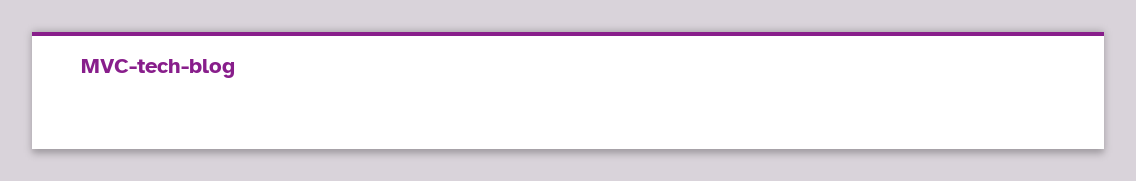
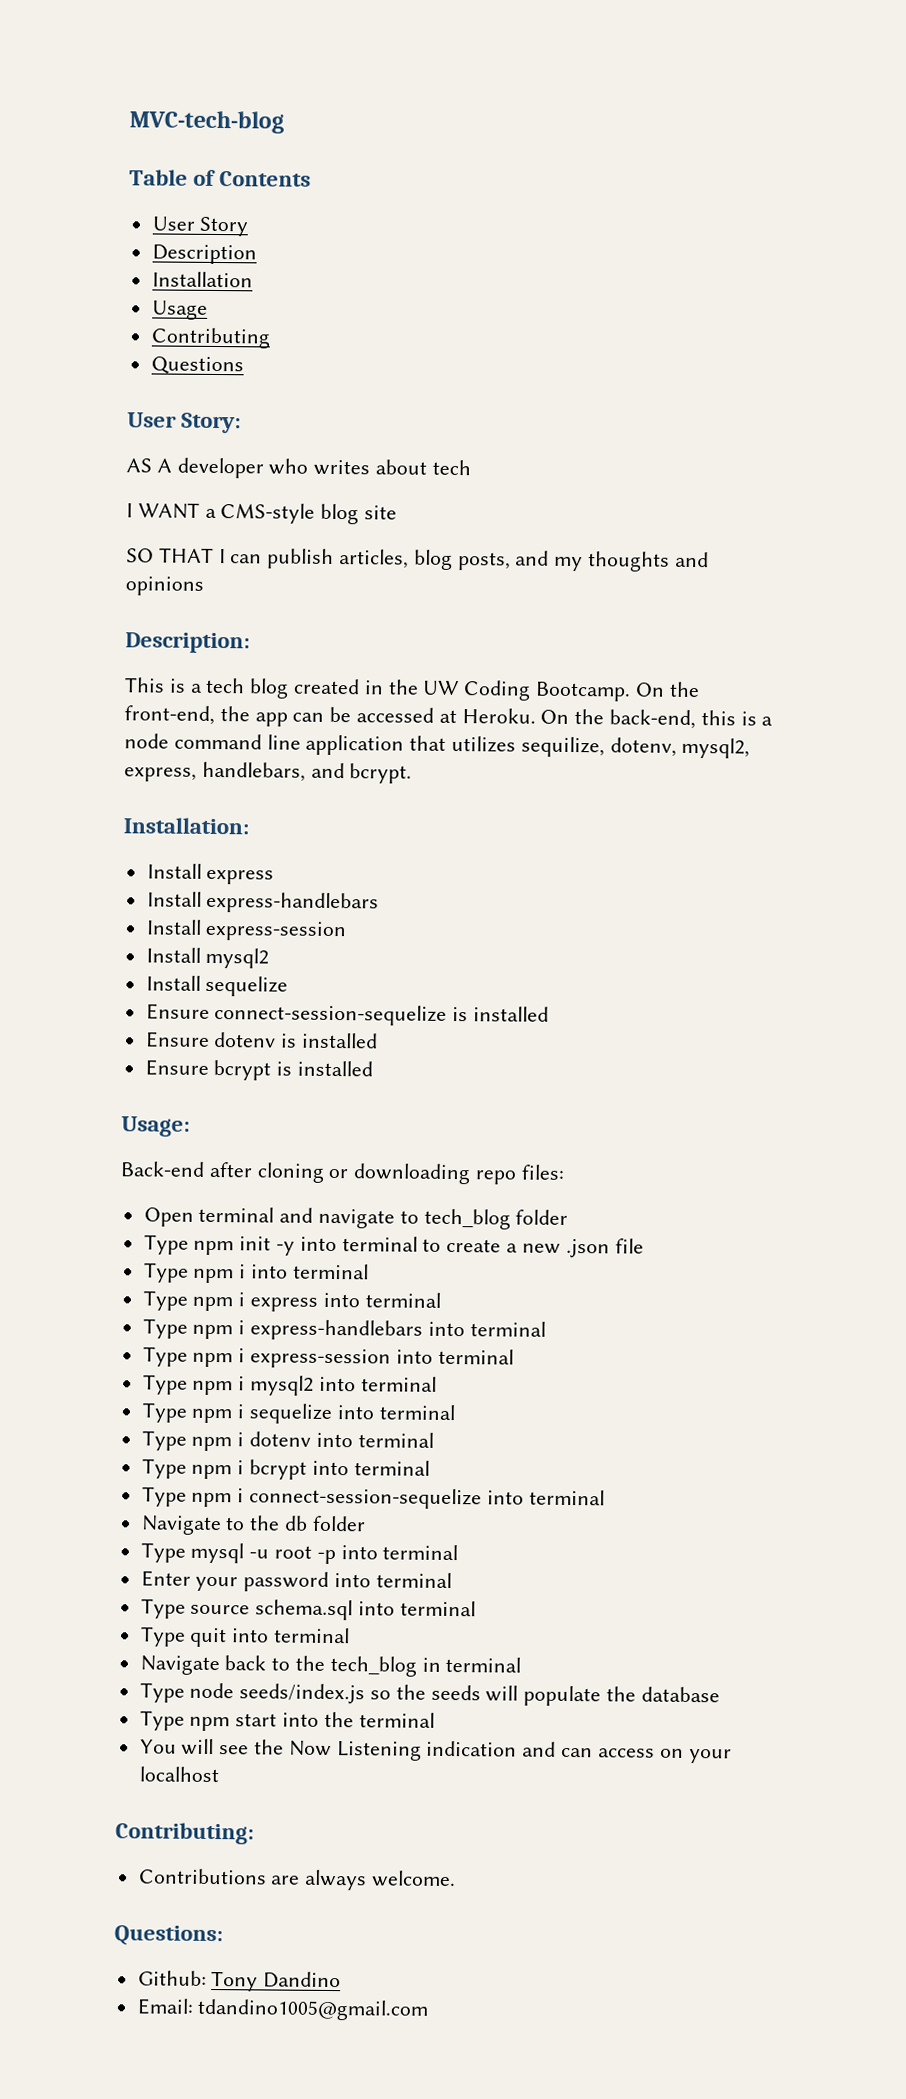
(235, 68) none -> [129,169,312,187] [151,216,249,237] [151,244,257,265] [151,271,253,288] [151,300,208,320] [150,327,271,349] [150,356,244,375] [127,412,242,434] [126,457,471,479] [126,502,398,525] [126,547,709,572] [125,576,204,596] [125,632,250,654] [124,677,700,702] [124,705,774,730] [124,733,751,759] [124,761,413,784] [123,817,249,835] [146,863,275,885] [146,891,380,914] [145,919,348,942] [145,947,270,969] [145,975,289,997] [145,1003,550,1026] [145,1031,379,1049] [144,1059,374,1081] [121,1116,190,1137] [120,1161,565,1185] [143,1206,569,1230] [143,1234,644,1259] [143,1262,369,1284] [142,1290,441,1312] [142,1318,546,1341] [142,1346,514,1369] [142,1374,437,1396] [141,1402,456,1425] [141,1430,434,1452] [141,1458,430,1480] [141,1486,605,1510] [140,1515,366,1536] [140,1542,459,1565] [140,1570,452,1592] [140,1598,476,1621] [139,1626,351,1648] [139,1655,522,1677] [139,1682,720,1707] [139,1710,435,1732] [139,1738,732,1764] [138,1766,219,1783] [115,1822,254,1845] [138,1868,457,1891] [114,1925,223,1947] [137,1970,342,1992] [136,1998,430,2021] // Table of Contents // User Story // Description // Installation // Usage // Contributing // Questions // User Story: // AS A developer who writes about tech // I WANT a CMS-style blog site // SO THAT I can publish articles, blog posts, and my thoughts and opinions // Description: // This is a tech blog created in the UW Coding Bootcamp. On the front-end, the app can be accessed at Heroku. On the back-end, this is a node command line application that utilizes sequilize, dotenv, mysql2, express, handlebars, and bcrypt. // Installation: // Install express // Install express-handlebars // Install express-session // Install mysql2 // Install sequelize // Ensure connect-session-sequelize is installed // Ensure dotenv is installed // Ensure bcrypt is installed // Usage: // Back-end after cloning or downloading repo files: // Open terminal and navigate to tech_blog folder // Type npm init -y into terminal to create a new .json file // Type npm i into terminal // Type npm i express into terminal // Type npm i express-handlebars into terminal // Type npm i express-session into terminal // Type npm i mysql2 into terminal // Type npm i sequelize into terminal // Type npm i dotenv into terminal // Type npm i bcrypt into terminal // Type npm i connect-session-sequelize into terminal // Navigate to the db folder // Type mysql -u root -p into terminal // Enter your password into terminal // Type source schema.sql into terminal // Type quit into terminal // Navigate back to the tech_blog in terminal // Type node seeds/index.js so the seeds will populate the database // Type npm start into the terminal // You will see the Now Listening indication and can access on your localhost // Contributing: // Contributions are always welcome. // Questions: // Github: Tony Dandino // Email: tdandino1005@gmail.com

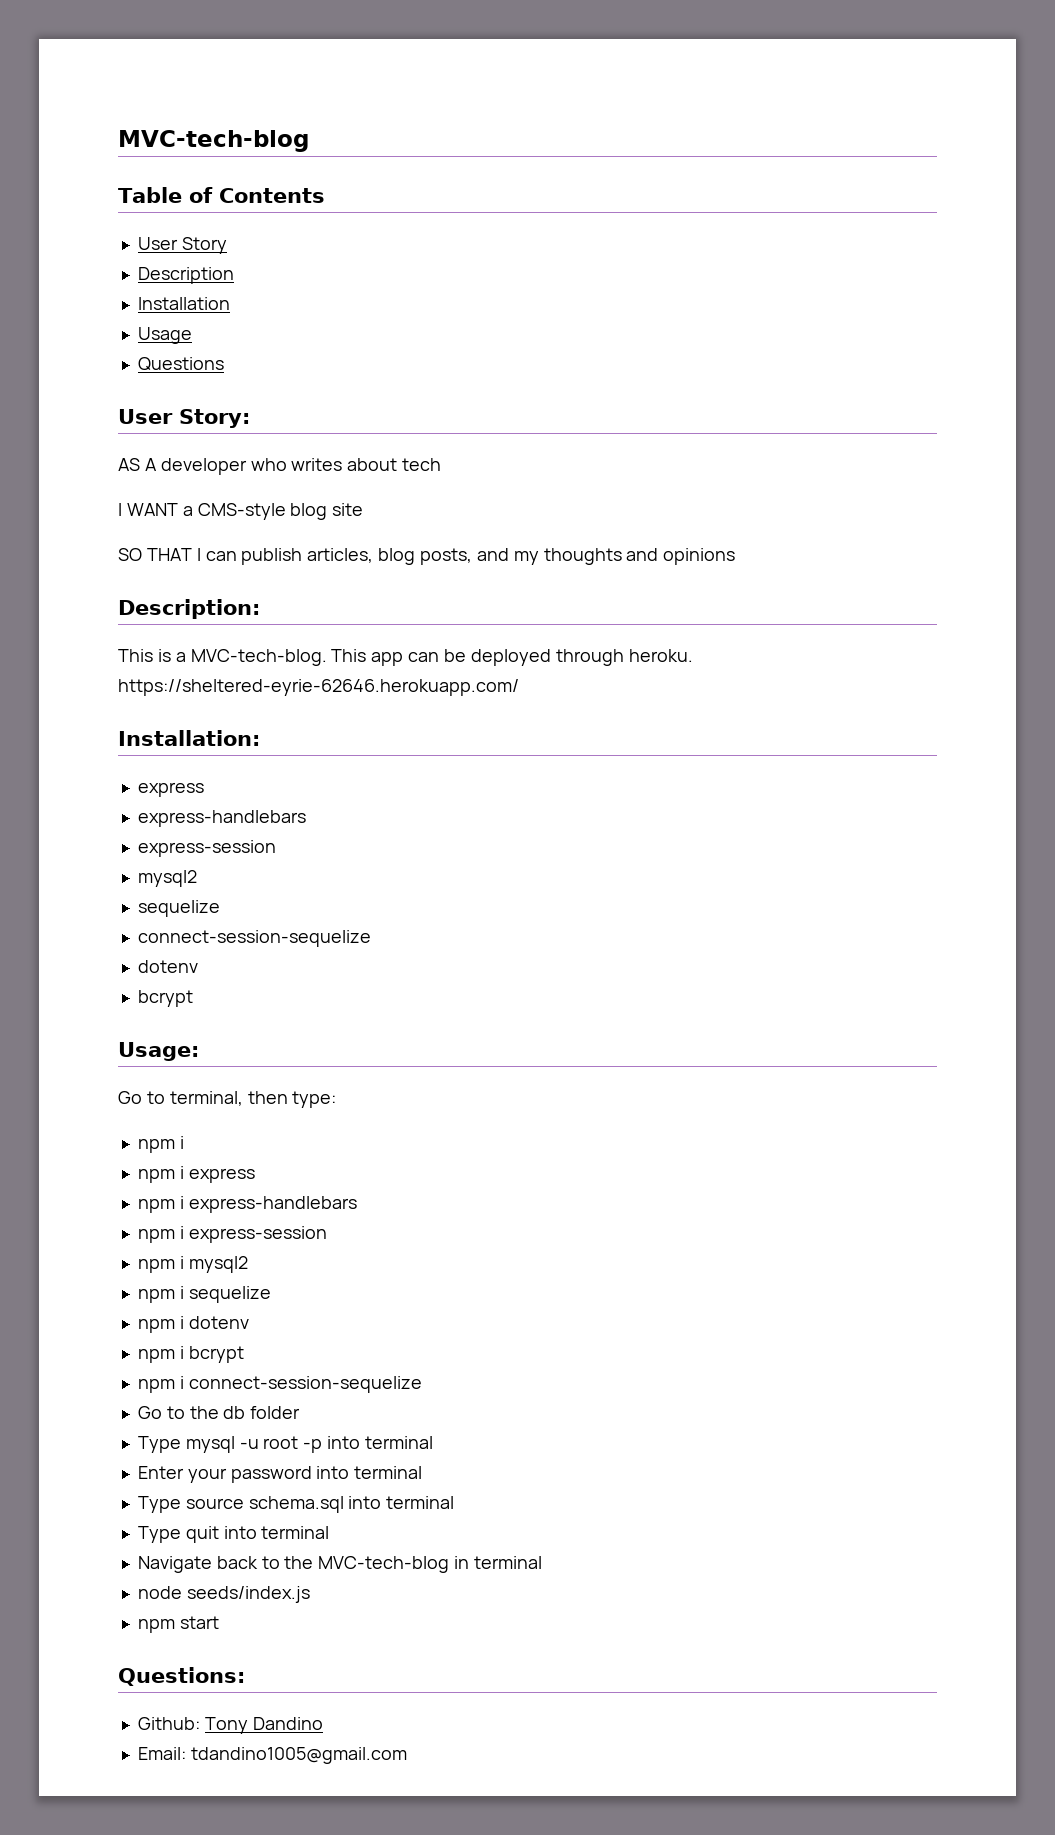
[150,327,271,349] // Contributing -> (192, 335) none
[205,677,700,702] [124,705,774,730] [124,733,751,759] [124,761,413,784] tech blog created in the UW Coding Bootcamp. On the front-end, the app can be accessed at Heroku. On the back-end, this is a node command line application that utilizes sequilize, dotenv, mysql2, express, handlebars, and bcrypt. -> [190,649,693,666] [118,679,519,696] MVC-tech-blog. This app can be deployed through heroku. https://sheltered-eyrie-62646.herokuapp.com/
[146,863,275,885] [146,891,380,914] [145,919,348,942] [145,947,270,969] [145,975,289,997] [145,1003,550,1026] [145,1031,379,1049] [144,1059,374,1081] Install express // Install express-handlebars // Install express-session // Install mysql2 // Install sequelize // Ensure connect-session-sequelize is installed // Ensure dotenv is installed // Ensure bcrypt is installed -> [137,782,204,797] [137,810,306,827] [137,840,276,857] [137,870,197,887] [137,900,220,917] [137,930,371,947] [137,960,198,973] [137,990,193,1007] express // express-handlebars // express-session // mysql2 // sequelize // connect-session-sequelize // dotenv // bcrypt
[120,1161,565,1185] [143,1206,569,1230] [143,1234,644,1259] [143,1262,369,1284] [142,1290,188,1311] Back-end after cloning or downloading repo files: // Open terminal and navigate to tech_blog folder // Type npm init -y into terminal to create a new .json file // Type npm i into terminal // Type -> [118,1091,337,1108] [137,1136,184,1153] Go to terminal, then type: // npm i //
[322,1292,441,1308] [142,1318,188,1339] into terminal // Type -> (255, 1175) //
[427,1321,546,1337] [142,1346,188,1367] into terminal // Type -> (357, 1204) //
[395,1348,514,1365] [142,1374,188,1395] into terminal // Type -> (327, 1234) //
[318,1376,437,1392] [141,1402,188,1423] into terminal // Type -> (248, 1264) //
[336,1404,456,1421] [141,1430,187,1451] into terminal // Type -> (271, 1294) //
[315,1432,434,1448] [141,1458,187,1479] into terminal // Type -> (249, 1322) //
[311,1460,430,1476] [141,1486,187,1507] into terminal // Type -> (244, 1354) //
[486,1489,605,1506] [140,1515,222,1536] into terminal // Navigate -> [137,1406,162,1419] // Go
[329,1655,417,1677] tech_blog -> [318,1556,450,1573] MVC-tech-blog
[139,1682,185,1703] Type -> (542, 1562) none
[370,1684,720,1707] [139,1710,435,1732] [139,1738,732,1764] [138,1766,219,1783] [115,1822,254,1845] [138,1868,457,1891] so the seeds will populate the database // Type npm start into the terminal // You will see the Now Listening indication and can access on your localhost // Contributing: // Contributions are always welcome. -> [137,1616,219,1633] // npm start

